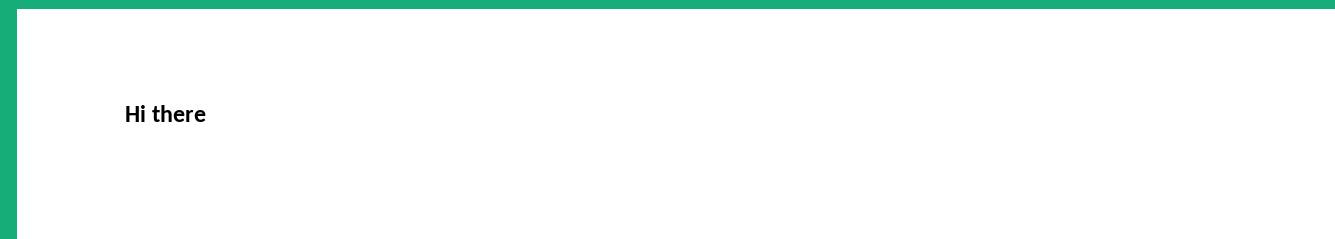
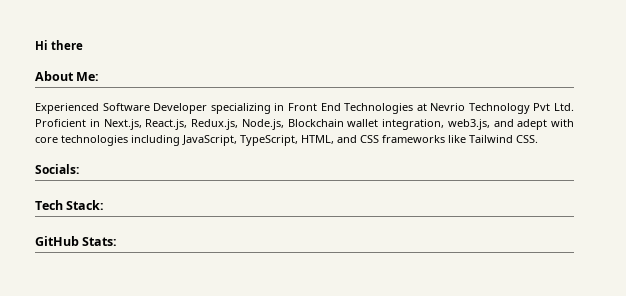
(207, 113) none -> [35,71,100,81] [35,103,574,114] [35,119,574,130] [35,135,538,146] [35,164,79,174] [35,200,105,210] [35,236,118,246] // About Me: // Experienced Software Developer specializing in Front End Technologies at Nevrio Technology Pvt Ltd. Proficient in Next.js, React.js, Redux.js, Node.js, Blockchain wallet integration, web3.js, and adept with core technologies including JavaScript, TypeScript, HTML, and CSS frameworks like Tailwind CSS. // Socials: // Tech Stack: // GitHub Stats:

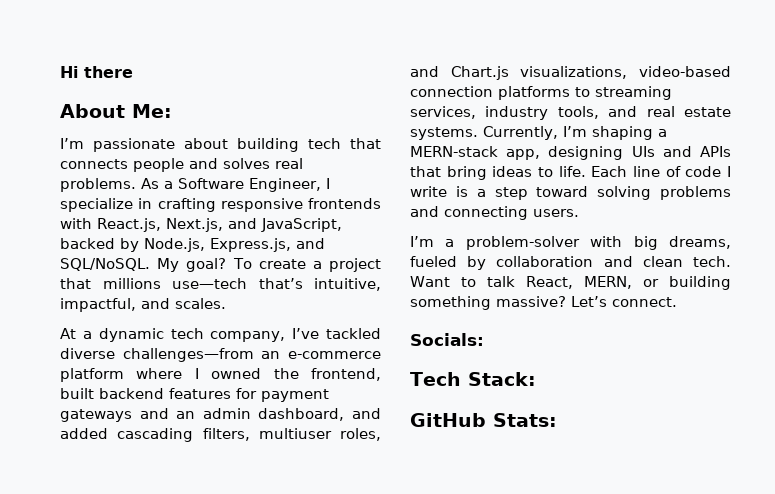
[35,103,574,114] [35,119,574,130] [35,135,538,146] Experienced Software Developer specializing in Front End Technologies at Nevrio Technology Pvt Ltd. Proficient in Next.js, React.js, Redux.js, Node.js, Blockchain wallet integration, web3.js, and adept with core technologies including JavaScript, TypeScript, HTML, and CSS frameworks like Tailwind CSS. -> [60,138,381,152] [60,158,303,172] [60,178,330,192] [60,198,381,212] [60,218,342,232] [60,238,325,252] [60,258,381,272] [60,278,381,291] [60,298,226,312] [60,328,381,342] [60,348,381,362] [60,368,381,382] [60,388,329,402] [60,408,381,422] [60,428,381,442] [410,66,731,80] [410,86,672,100] [410,106,731,120] [410,126,667,140] [410,146,731,160] [410,166,731,180] [410,186,731,200] [410,206,579,220] [410,236,731,250] [410,256,731,270] [410,276,731,290] [410,296,677,310] I’m passionate about building tech that connects people and solves real problems. As a Software Engineer, I specialize in crafting responsive frontends with React.js, Next.js, and JavaScript, backed by Node.js, Express.js, and SQL/NoSQL. My goal? To create a project that millions use—tech that’s intuitive, impactful, and scales. // At a dynamic tech company, I’ve tackled diverse challenges—from an e-commerce platform where I owned the frontend, built backend features for payment gateways and an admin dashboard, and added cascading filters, multiuser roles, and Chart.js visualizations, video-based connection platforms to streaming services, industry tools, and real estate systems. Currently, I’m shaping a MERN-stack app, designing UIs and APIs that bring ideas to life. Each line of code I write is a step toward solving problems and connecting users. // I’m a problem-solver with big dreams, fueled by collaboration and clean tech. Want to talk React, MERN, or building something massive? Let’s connect.

